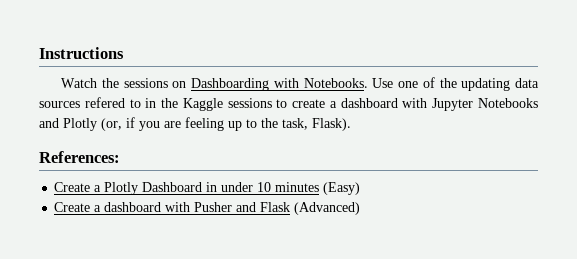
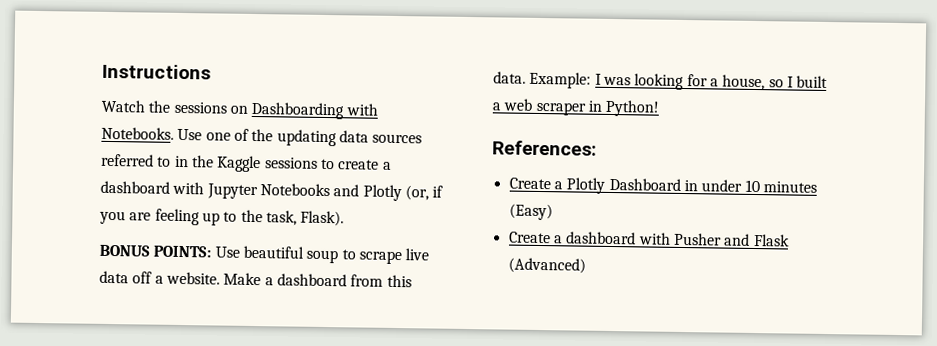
[84,97,125,108] refered -> [101,153,154,167] referred
(351, 124) none -> [99,244,430,265] [99,270,412,288] [493,71,829,91] [492,98,661,117] // BONUS POINTS: Use beautiful soup to scrape live data off a website. Make a dashboard from this data. Example: I was looking for a house, so I built a web scraper in Python!

